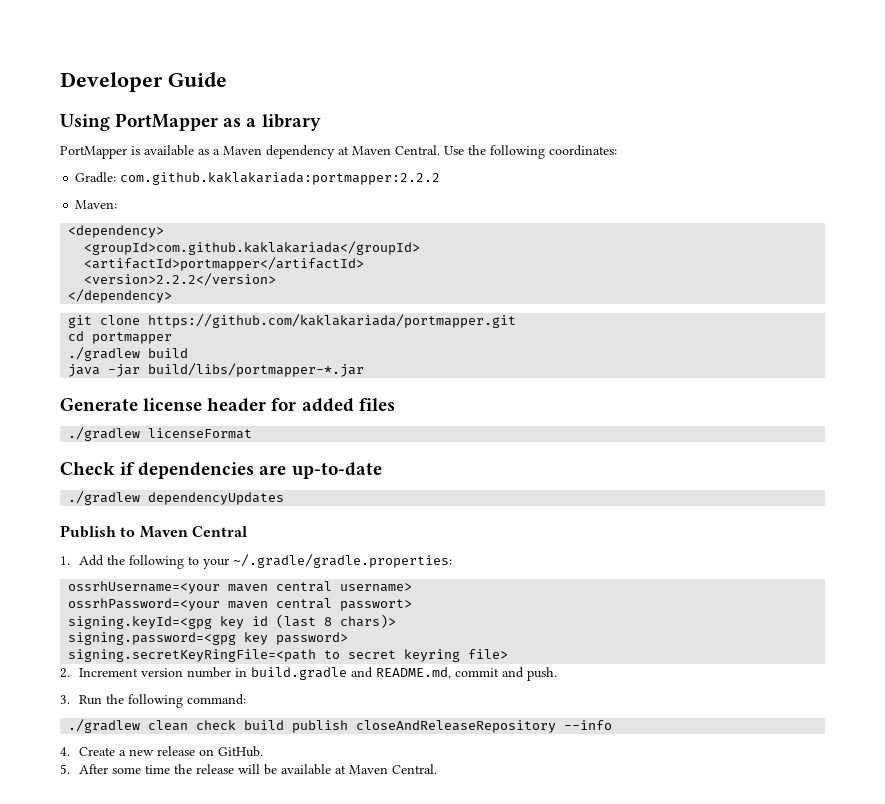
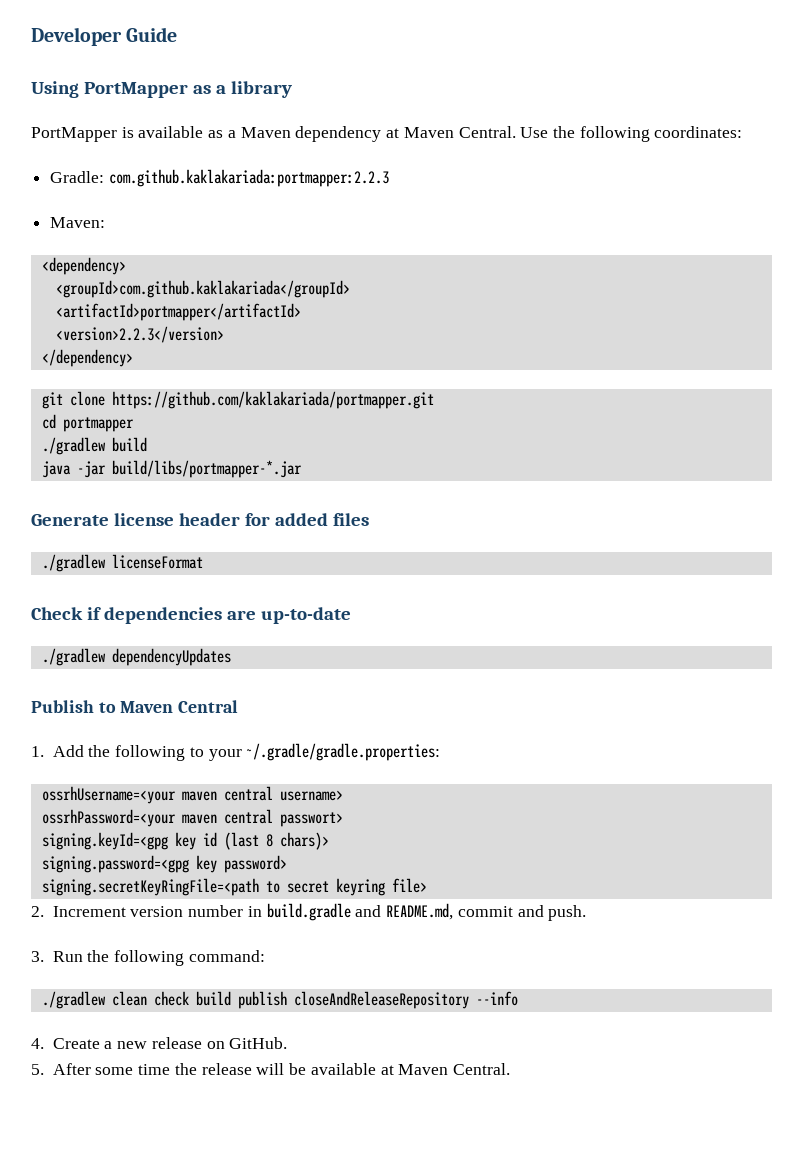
[120,172,441,185] com.github.kaklakariada:portmapper:2.2.2 -> [108,169,389,187] com.github.kaklakariada:portmapper:2.2.3
[84,273,277,286] <version>2.2.2</version> -> [55,326,224,343] <version>2.2.3</version>

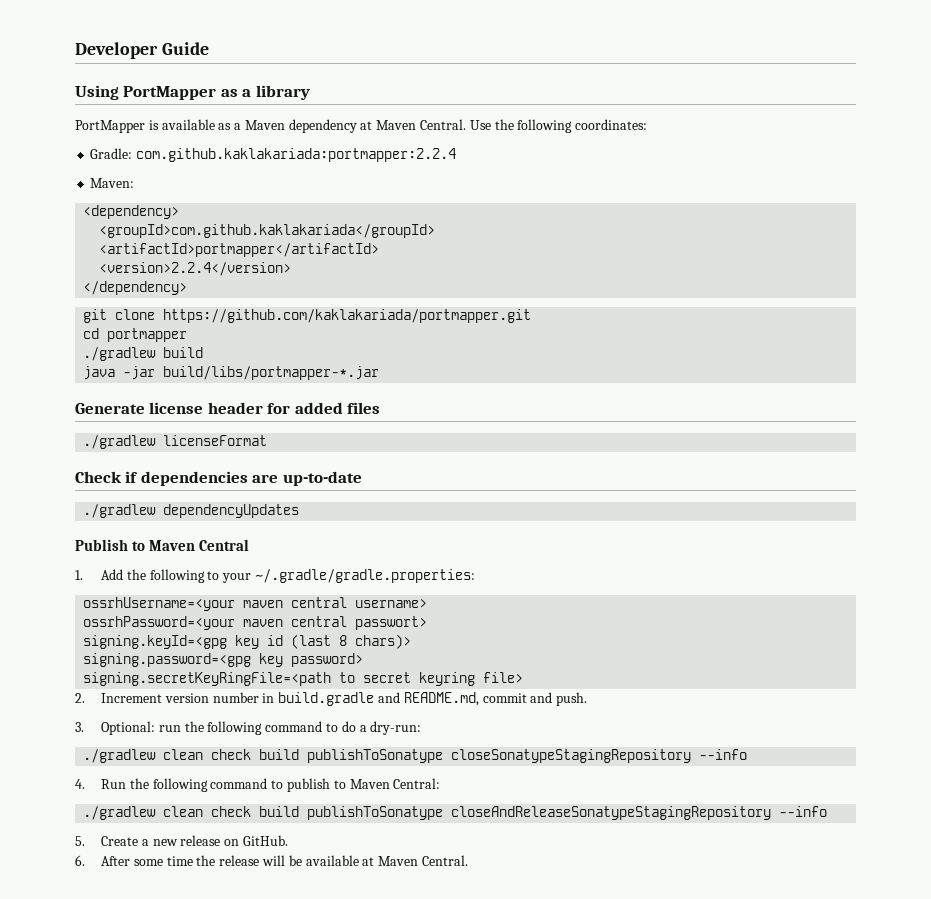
[108,169,389,187] com.github.kaklakariada:portmapper:2.2.3 -> [136,148,457,162] com.github.kaklakariada:portmapper:2.2.4
[55,326,224,343] <version>2.2.3</version> -> [99,262,292,276] <version>2.2.4</version>
[52,950,265,966] [41,991,518,1009] [31,1038,44,1049] Run the following command: // ./gradlew clean check build publish closeAndReleaseRepository --info // 4. -> [101,721,422,735] [83,749,748,763] [75,778,441,792] [83,806,828,820] [75,836,85,846] Optional: run the following command to do a dry-run: // ./gradlew clean check build publishToSonatype closeSonatypeStagingRepository --info // 4. Run the following command to publish to Maven Central: // ./gradlew clean check build publishToSonatype closeAndReleaseSonatypeStagingRepository --info // 5.
[31,1064,44,1075] 5. -> [75,855,85,866] 6.

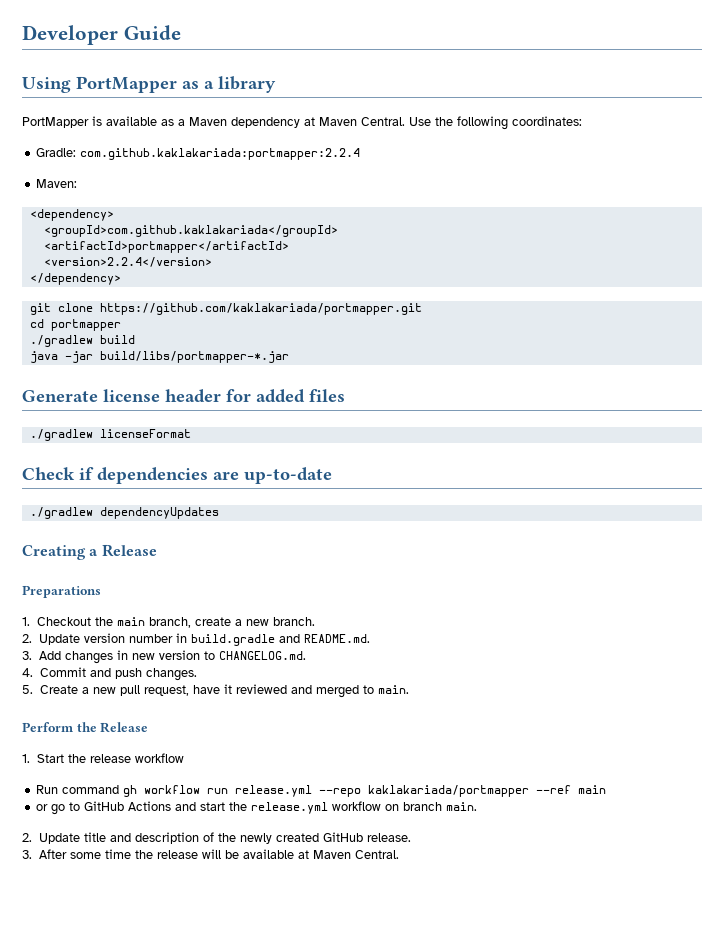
[75,539,250,551] [75,569,476,583] [83,597,428,611] [83,616,428,630] [83,634,412,649] [83,653,364,667] [83,672,524,686] [75,693,163,703] Publish to Maven Central // 1. Add the following to your ~/.gradle/gradle.properties: // ossrhUsername=<your maven central username> // ossrhPassword=<your maven central passwort> // signing.keyId=<gpg key id (last 8 chars)> // signing.password=<gpg key password> // signing.secretKeyRingFile=<path to secret keyring file> // 2. Increment -> [22,544,157,560] [22,585,101,598] [22,617,315,628] [22,634,80,645] Creating a Release // Preparations // 1. Checkout the main branch, create a new branch. // 2. Update
[403,692,588,706] [75,721,422,735] [83,749,748,763] [75,778,441,792] [83,806,828,820] [75,835,289,846] [75,855,85,866] README.md, commit and push. // 3. Optional: run the following command to do a dry-run: // ./gradlew clean check build publishToSonatype closeSonatypeStagingRepository --info // 4. Run the following command to publish to Maven Central: // ./gradlew clean check build publishToSonatype closeAndReleaseSonatypeStagingRepository --info // 5. Create a new release on GitHub. // 6. -> [303,634,370,643] [22,650,306,664] [22,667,197,681] [22,684,409,698] [22,722,149,733] [22,753,184,763] [36,785,607,797] [36,801,478,815] [22,832,411,844] [22,850,32,859] README.md. // 3. Add changes in new version to CHANGELOG.md. // 4. Commit and push changes. // 5. Create a new pull request, have it reviewed and merged to main. // Perform the Release // 1. Start the release workflow // Run command gh workflow run release.yml --repo kaklakariada/portmapper --ref main // or go to GitHub Actions and start the release.yml workflow on branch main. // 2. Update title and description of the newly created GitHub release. // 3.

